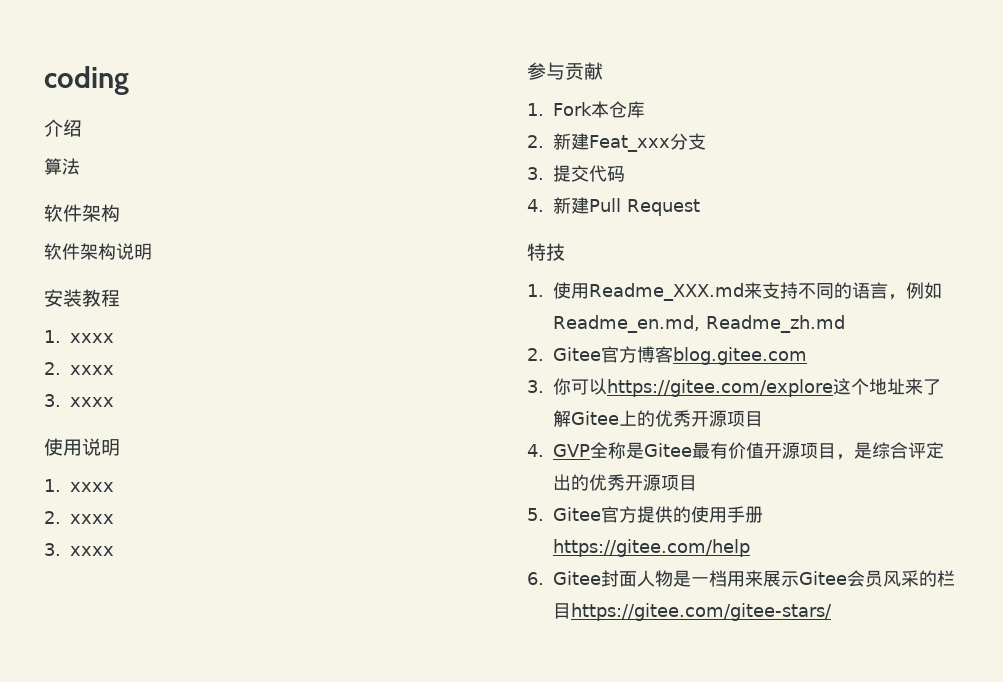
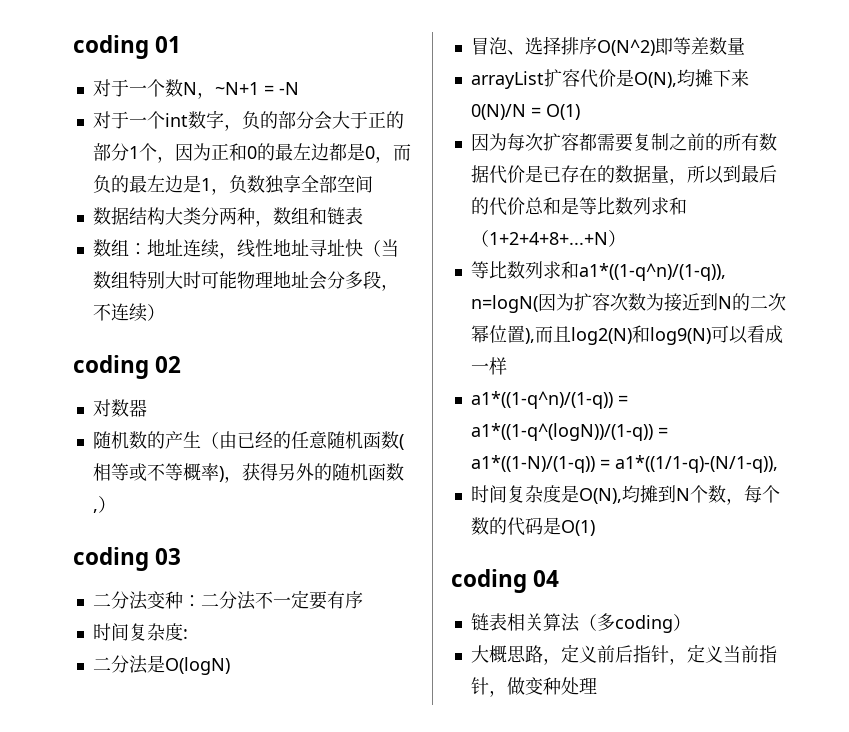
[44,66,129,95] [44,119,82,137] [44,158,80,175] [44,204,120,222] [44,243,152,260] [44,289,120,307] [44,330,115,343] [44,362,115,375] [44,394,115,407] [44,438,120,456] [44,479,115,492] [44,511,115,524] [44,543,115,556] [527,62,603,80] [527,101,646,118] [527,133,707,152] [527,165,626,182] [527,197,701,216] [527,243,565,261] [527,282,943,301] [553,315,846,333] [527,346,808,365] [527,378,942,397] [553,410,764,427] [527,442,945,460] [553,474,698,491] [527,506,764,523] [553,539,751,557] [527,570,956,587] [553,603,833,621] coding // 介绍 // 算法 // 软件架构 // 软件架构说明 // 安装教程 // 1. xxxx // 2. xxxx // 3. xxxx // 使用说明 // 1. xxxx // 2. xxxx // 3. xxxx // 参与贡献 // 1. Fork本仓库 // 2.新建Feat_xxx分支 // 3.提交代码 // 4.新建Pull Request // 特技 // 1.使用Readme_XXX.md来支持不同的语言，例如Readme_en.md, Readme_zh.md // 2. Gitee官方博客blog.gitee.com // 3.你可以https://gitee.com/explore这个地址来了解Gitee上的优秀开源项目 // 4. GVP全称是Gitee最有价值开源项目，是综合评定出的优秀开源项目 // 5. Gitee官方提供的使用手册https://gitee.com/help // 6. Gitee封面人物是一档用来展示Gitee会员风采的栏目https://gitee.com/gitee-stars/ -> [73,35,182,59] [92,79,299,99] [92,110,404,131] [92,143,411,163] [92,175,373,195] [92,207,363,227] [92,239,399,259] [92,271,399,291] [92,303,165,322] [73,355,182,379] [92,399,147,417] [92,431,404,450] [92,463,404,483] [92,496,116,513] [73,547,182,571] [92,590,363,610] [92,623,188,641] [92,655,230,675] [470,36,745,56] [470,69,749,89] [470,104,580,120] [470,133,777,152] [470,165,777,185] [470,197,687,216] [470,230,626,247] [470,261,726,281] [470,293,786,313] [470,325,783,345] [470,357,507,375] [470,391,628,409] [470,423,668,441] [470,455,778,473] [470,485,780,505] [470,517,595,536] [451,569,560,593] [470,613,691,633] [470,644,777,665] [470,677,597,697] coding 01 // 对于一个数N，~N+1 = -N // 对于一个int数字，负的部分会大于正的部分1个，因为正和0的最左边都是0，而负的最左边是1，负数独享全部空间 // 数据结构大类分两种，数组和链表 // 数组：地址连续，线性地址寻址快（当数组特别大时可能物理地址会分多段，不连续） // coding 02 // 对数器 // 随机数的产生（由已经的任意随机函数(相等或不等概率)，获得另外的随机函数,） // coding 03 // 二分法变种：二分法不一定要有序 // 时间复杂度: // 二分法是O(logN) // 冒泡、选择排序O(N^2)即等差数量 // arrayList扩容代价是O(N),均摊下来0(N)/N = O(1) // 因为每次扩容都需要复制之前的所有数据代价是已存在的数据量，所以到最后的代价总和是等比数列求和（1+2+4+8+...+N） // 等比数列求和a1*((1-q^n)/(1-q)), n=logN(因为扩容次数为接近到N的二次幂位置),而且log2(N)和log9(N)可以看成一样 // a1*((1-q^n)/(1-q)) = a1*((1-q^(logN))/(1-q)) = a1*((1-N)/(1-q)) = a1*((1/1-q)-(N/1-q)), // 时间复杂度是O(N),均摊到N个数，每个数的代码是O(1) // coding 04 // 链表相关算法（多coding） // 大概思路，定义前后指针，定义当前指针，做变种处理

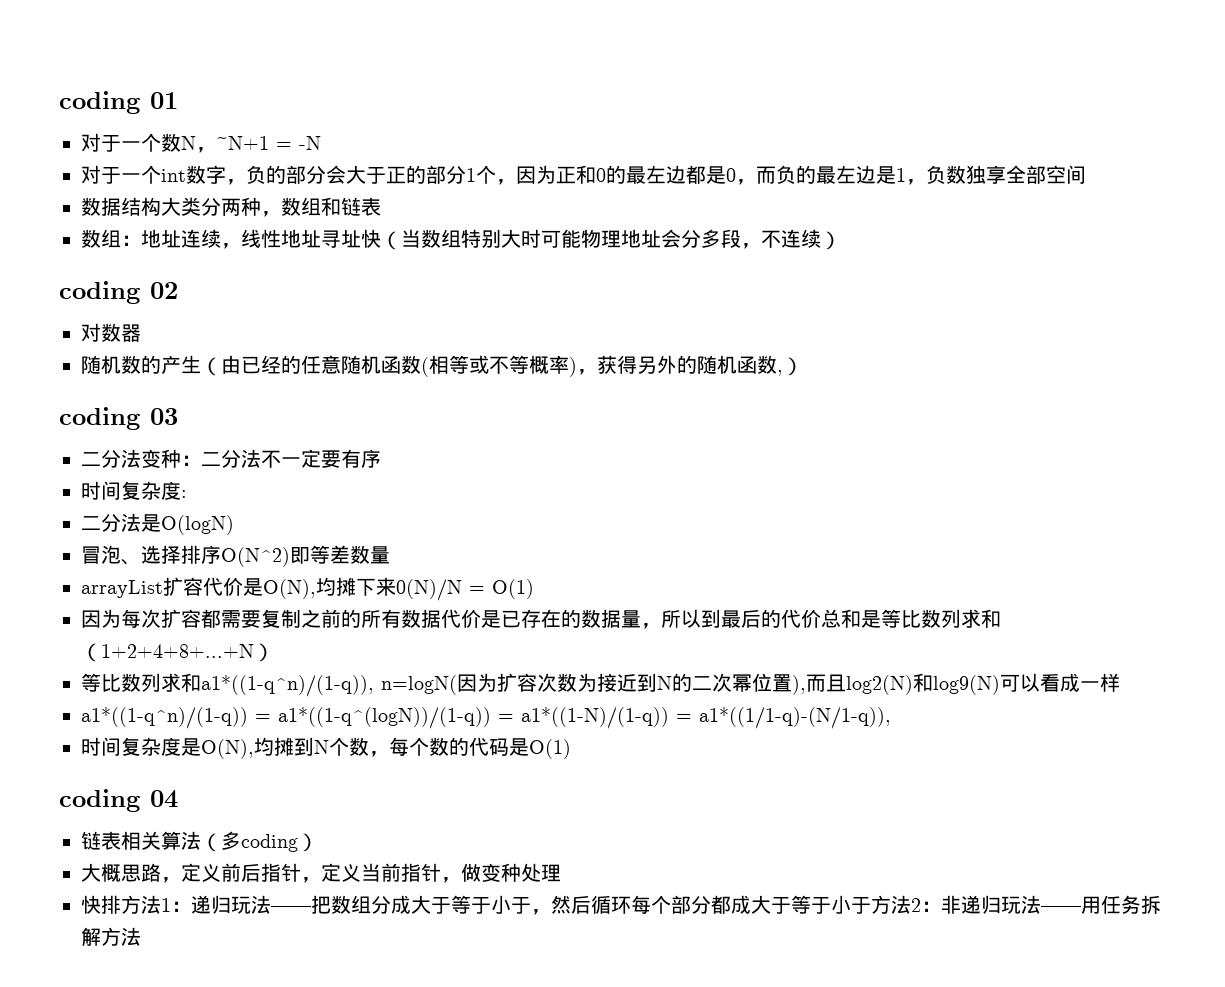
(597, 685) none -> [81,895,1161,915] [81,927,141,946] // 快排方法1：递归玩法——把数组分成大于等于小于，然后循环每个部分都成大于等于小于方法2：非递归玩法——用任务拆解方法

